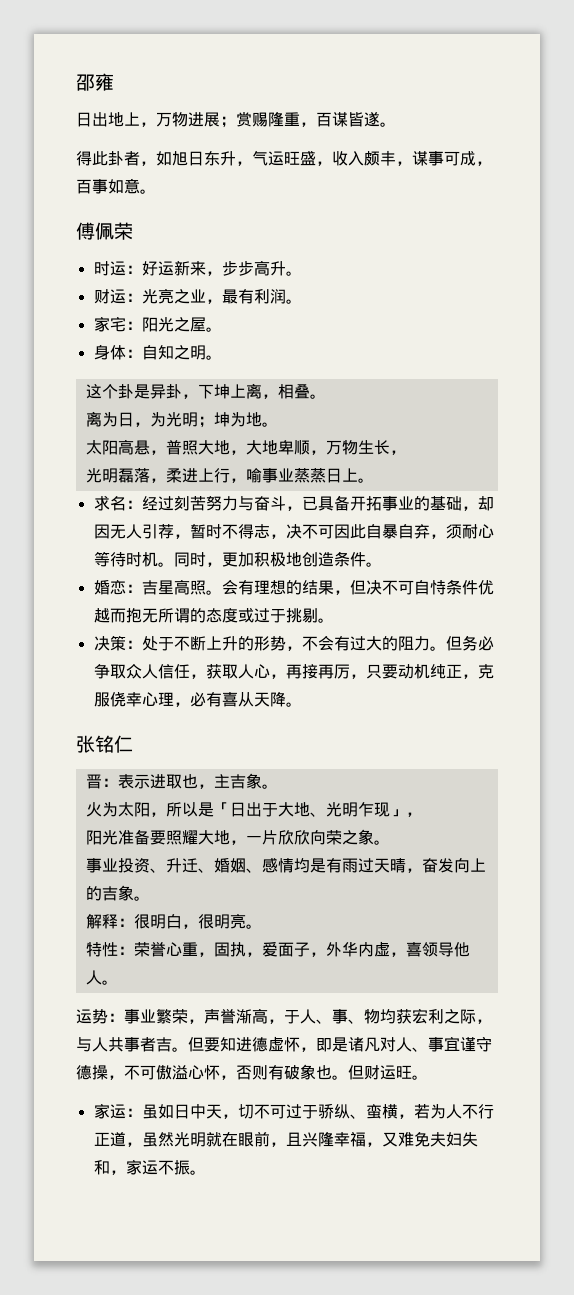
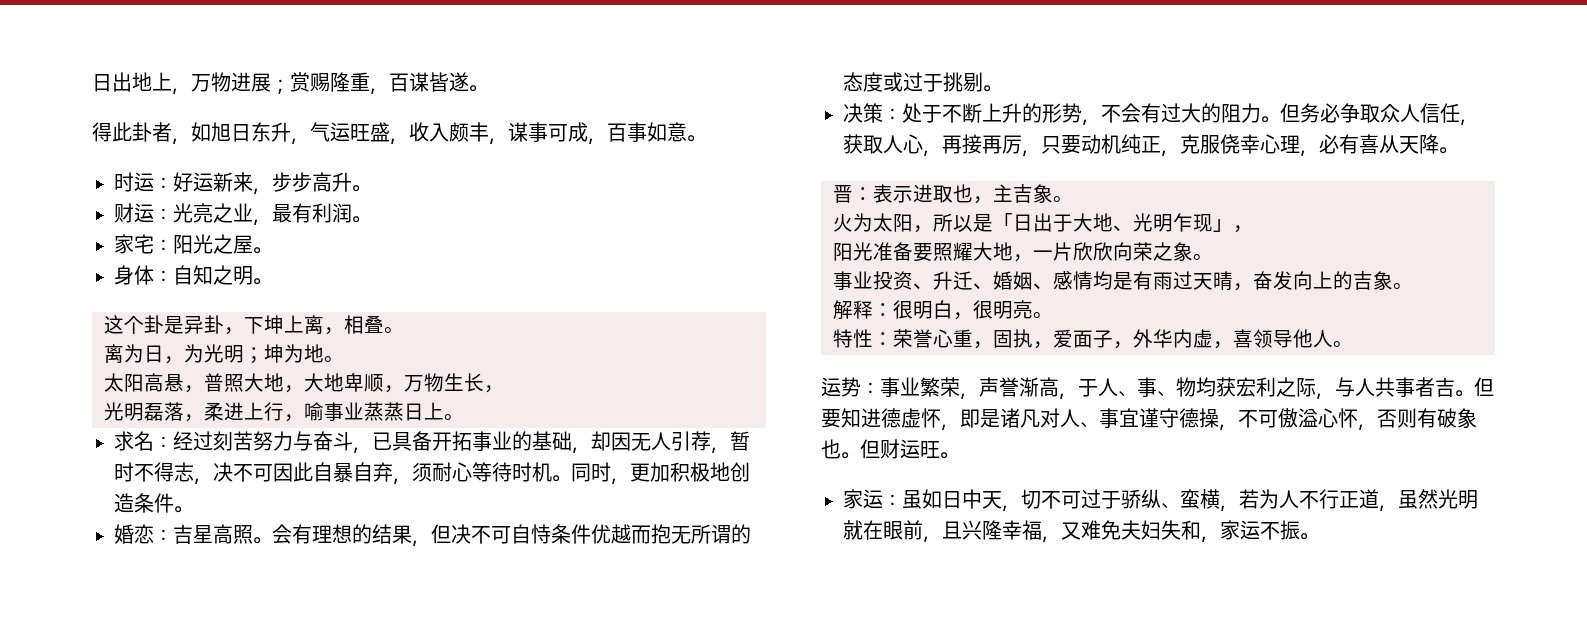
[76,73,114,91] 邵雍 // -> (92, 83) none
[76,222,133,240] // 傅佩荣 -> (706, 138) none
[76,735,133,753] // 张铭仁 -> (1458, 150) none

